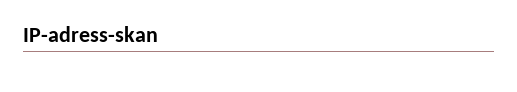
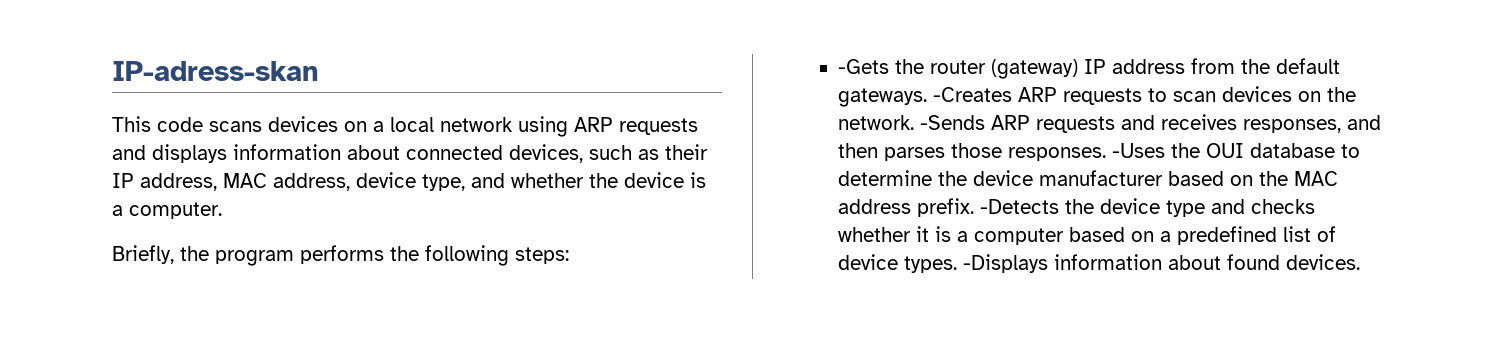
(158, 34) none -> [112,116,698,137] [112,144,708,163] [112,172,706,191] [112,202,222,219] [112,245,569,266] [838,58,1341,79] [838,86,1357,107] [838,114,1382,133] [838,143,1361,161] [838,170,1339,186] [838,198,1316,217] [838,226,1337,245] [838,254,1361,273] // This code scans devices on a local network using ARP requests and displays information about connected devices, such as their IP address, MAC address, device type, and whether the device is a computer. // Briefly, the program performs the following steps: // -Gets the router (gateway) IP address from the default gateways. -Creates ARP requests to scan devices on the network. -Sends ARP requests and receives responses, and then parses those responses. -Uses the OUI database to determine the device manufacturer based on the MAC address prefix. -Detects the device type and checks whether it is a computer based on a predefined list of device types. -Displays information about found devices.

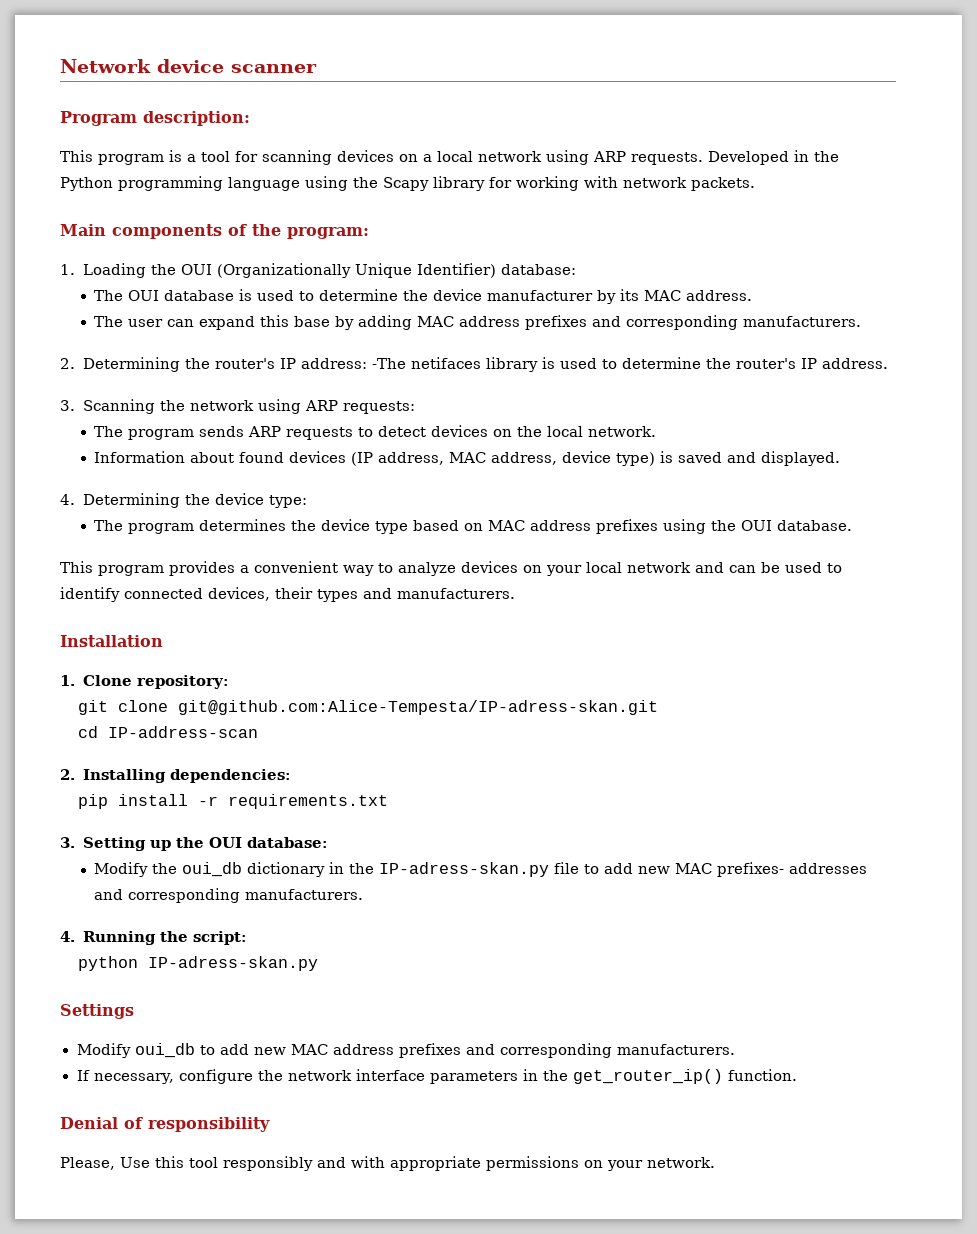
[112,61,319,81] [112,116,262,132] IP-adress-skan // This code scans -> [60,59,317,73] [60,111,250,126] [60,150,332,165] Network device scanner // Program description: // This program is a tool for scanning
[619,118,698,135] [112,144,708,163] [112,172,706,191] [112,202,222,219] [112,245,569,266] [838,58,1341,79] [838,86,1357,107] [838,114,1382,133] [838,143,1336,161] requests and displays information about connected devices, such as their IP address, MAC address, device type, and whether the device is a computer. // Briefly, the program performs the following steps: // -Gets the router (gateway) IP address from the default gateways. -Creates ARP requests to scan devices on the network. -Sends ARP requests and receives responses, and then parses those responses. -Uses the OUI database -> [631,150,839,165] [60,176,755,191] [60,224,369,239] [60,263,576,278] [94,289,295,301] requests. Developed in the Python programming language using the Scapy library for working with network packets. // Main components of the program: // 1. Loading the OUI (Organizationally Unique Identifier) database: // The OUI database is used
[1168,171,1339,186] [838,198,1316,217] [838,226,1337,245] [838,254,1361,273] based on the MAC address prefix. -Detects the device type and checks whether it is a computer based on a predefined list of device types. -Displays information about found devices. -> [597,289,753,304] [94,315,862,330] [60,357,888,372] [60,399,415,414] [94,425,657,440] [94,451,841,466] [60,493,307,508] [94,519,853,534] [60,561,842,576] [60,587,515,602] [60,635,163,647] [60,675,229,689] [77,700,658,715] [77,726,258,738] [60,769,291,783] [77,794,388,809] [60,837,328,851] [94,862,868,877] [94,888,364,903] [60,931,247,945] [77,956,318,971] [60,1004,134,1019] [76,1043,735,1058] [76,1069,798,1084] [60,1117,270,1132] [60,1156,715,1171] by its MAC address. // The user can expand this base by adding MAC address prefixes and corresponding manufacturers. // 2. Determining the router's IP address: -The netifaces library is used to determine the router's IP address. // 3. Scanning the network using ARP requests: // The program sends ARP requests to detect devices on the local network. // Information about found devices (IP address, MAC address, device type) is saved and displayed. // 4. Determining the device type: // The program determines the device type based on MAC address prefixes using the OUI database. // This program provides a convenient way to analyze devices on your local network and can be used to identify connected devices, their types and manufacturers. // Installation // 1. Clone repository: // git clone git@github.com:Alice-Tempesta/IP-adress-skan.git // cd IP-address-scan // 2. Installing dependencies: // pip install -r requirements.txt // 3. Setting up the OUI database: // Modify the oui_db dictionary in the IP-adress-skan.py file to add new MAC prefixes- addresses and corresponding manufacturers. // 4. Running the script: // python IP-adress-skan.py // Settings // Modify oui_db to add new MAC address prefixes and corresponding manufacturers. // If necessary, configure the network interface parameters in the get_router_ip() function. // Denial of responsibility // Please, Use this tool responsibly and with appropriate permissions on your network.

